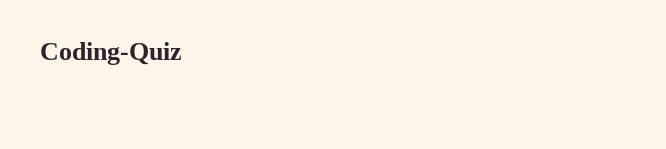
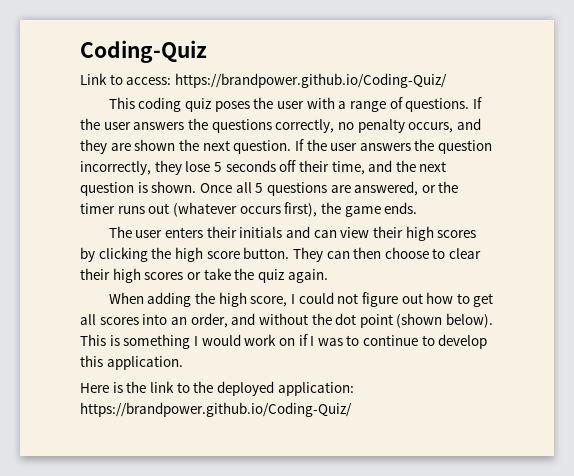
(182, 53) none -> [80,73,447,88] [108,97,482,112] [80,118,481,133] [80,139,493,154] [80,160,447,175] [80,181,459,196] [80,202,418,217] [108,226,477,241] [80,247,482,262] [80,268,328,283] [108,292,494,307] [80,313,494,328] [80,334,488,349] [80,355,183,370] [80,381,354,396] [80,402,352,417] // Link to access: https://brandpower.github.io/Coding-Quiz/ // This coding quiz poses the user with a range of questions. If the user answers the questions correctly, no penalty occurs, and they are shown the next question. If the user answers the question incorrectly, they lose 5 seconds off their time, and the next question is shown. Once all 5 questions are answered, or the timer runs out (whatever occurs first), the game ends. // The user enters their initials and can view their high scores by clicking the high score button. They can then choose to clear their high scores or take the quiz again. // When adding the high score, I could not figure out how to get all scores into an order, and without the dot point (shown below). This is something I would work on if I was to continue to develop this application. // Here is the link to the deployed application: https://brandpower.github.io/Coding-Quiz/

